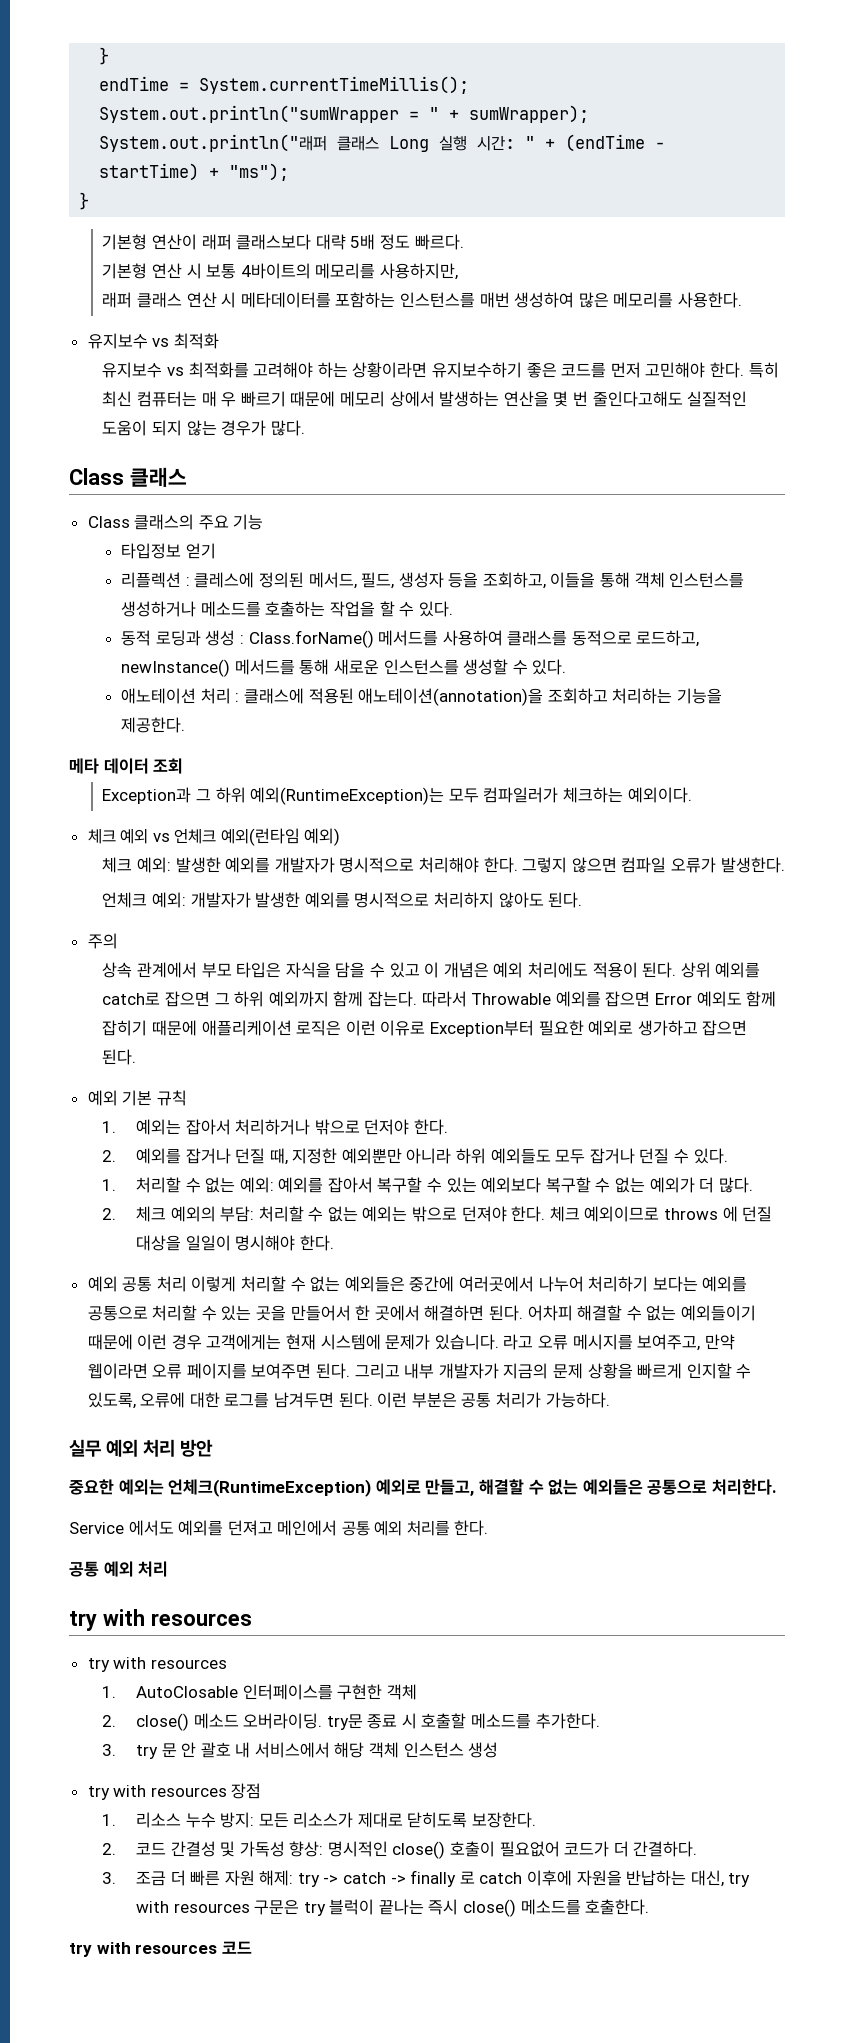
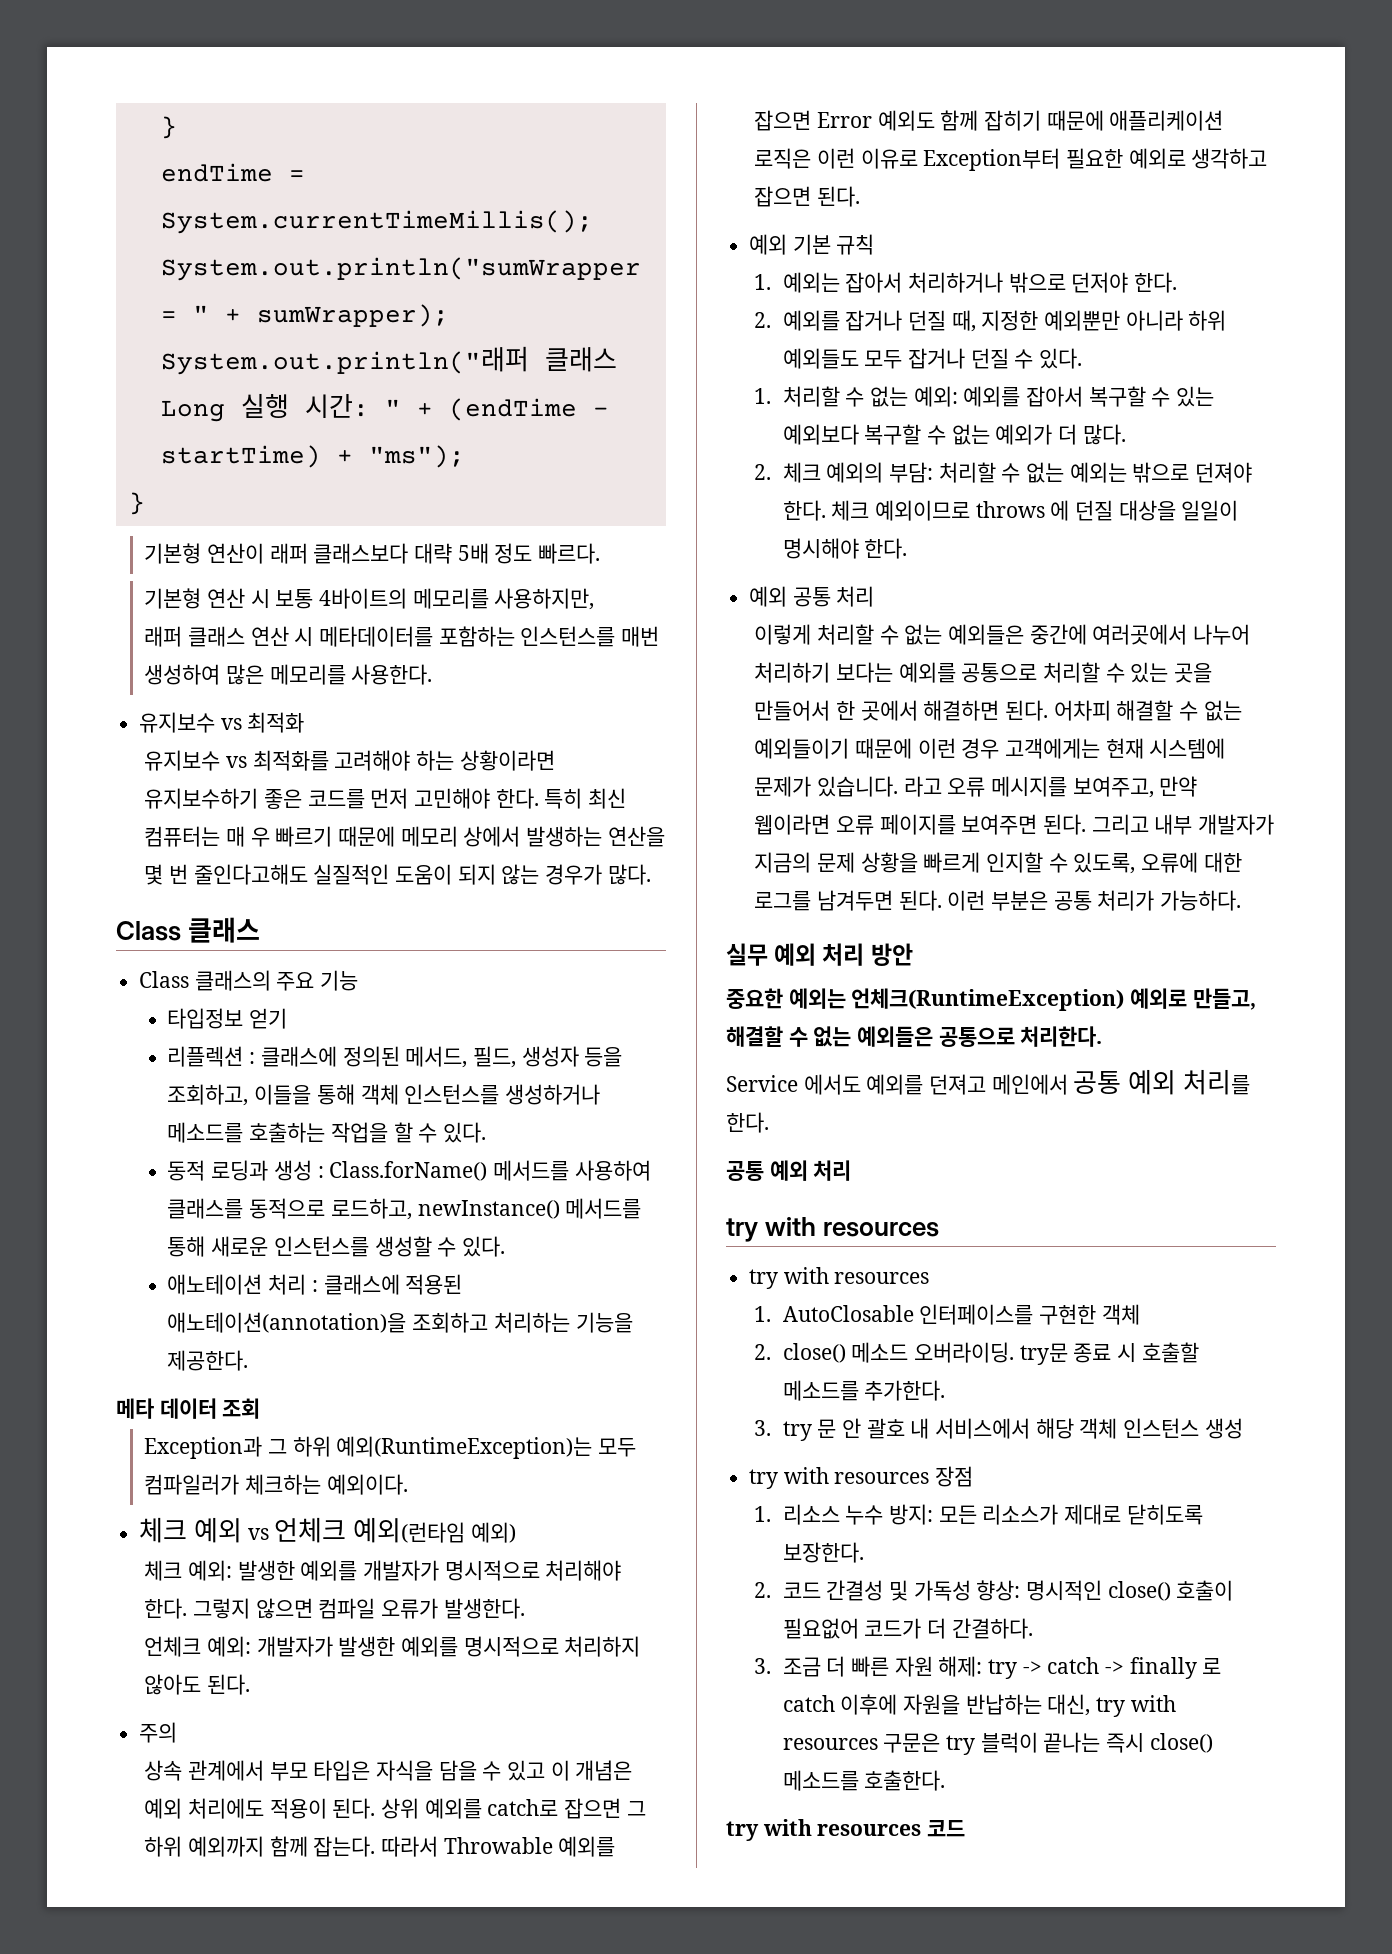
[194,572,255,588] 클레스에 -> [260,1046,337,1067] 클래스에
[637,1020,698,1036] 생가하고 -> [1191,148,1268,169] 생각하고
(187, 1284) none -> (875, 596) //

